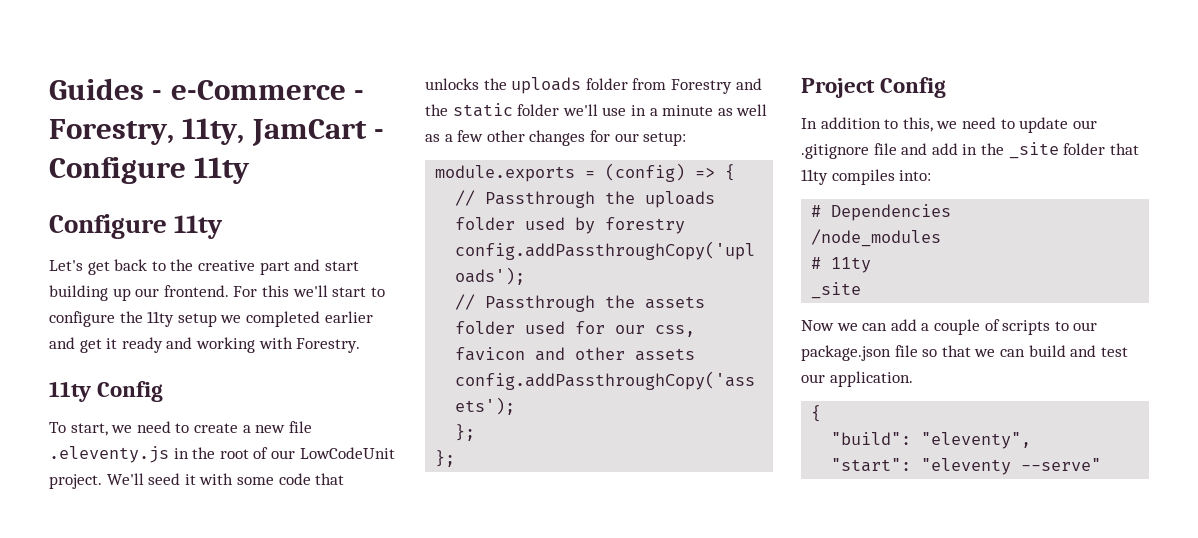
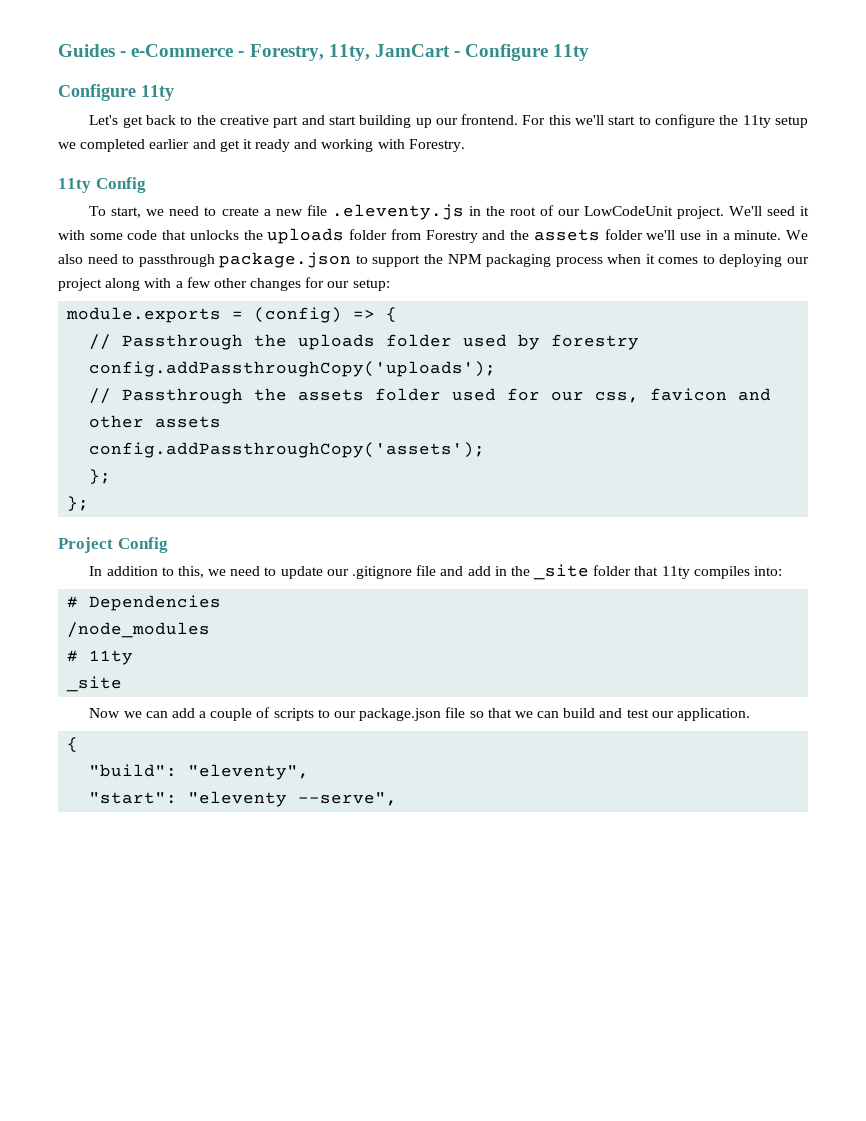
[452,103,513,117] static -> [533,229,600,241] assets
[662,104,768,116] [425,134,440,142] minute as well as -> [734,230,808,240] [58,252,809,268] [58,278,172,291] minute. We also need to passthrough package.json to support the NPM packaging process when it comes to deploying our project along with
[1021,458,1102,471] --serve" -> [298,792,398,806] --serve",

